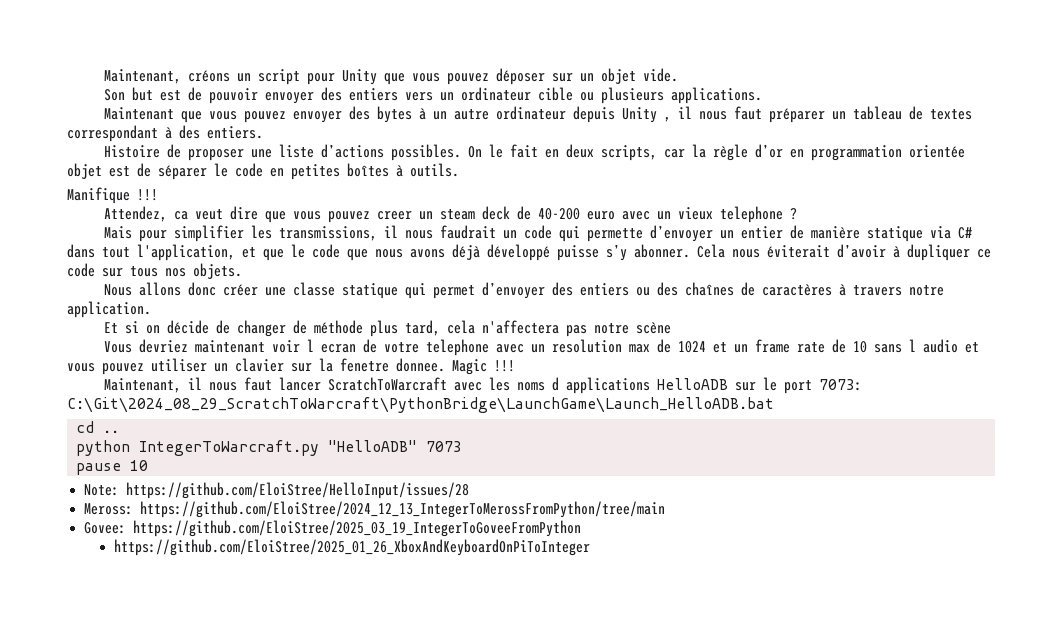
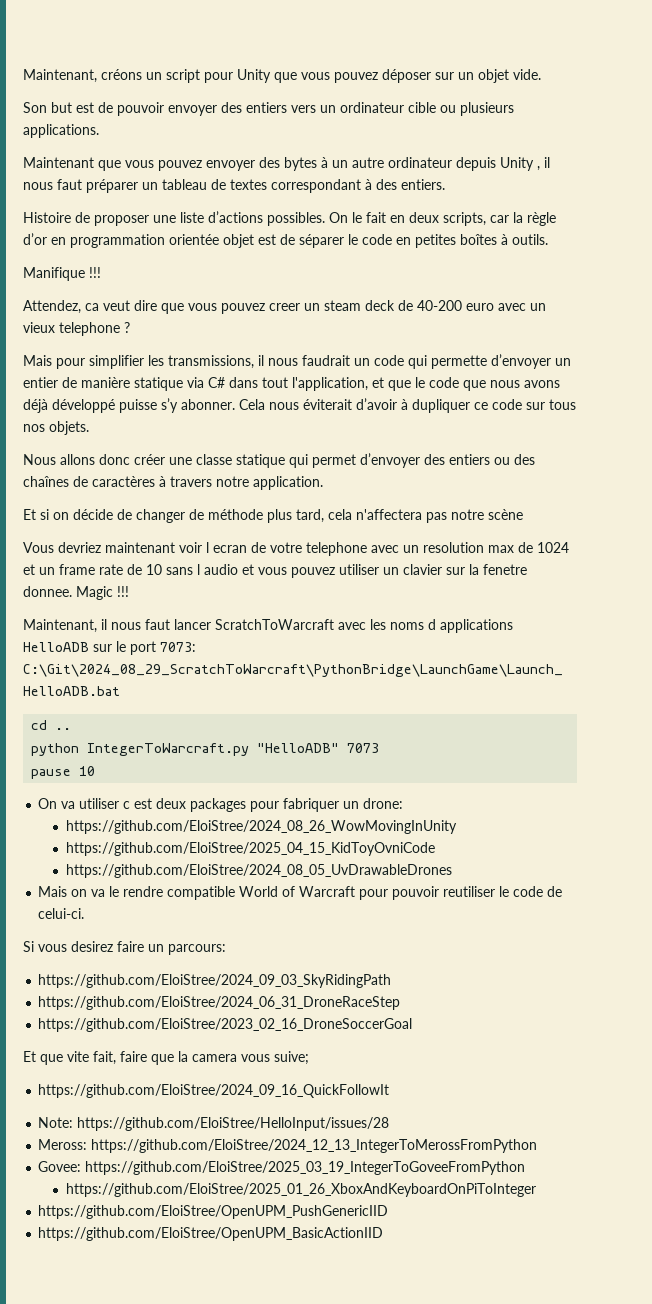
(149, 465) none -> [38,798,404,812] [65,820,457,834] [65,842,435,856] [65,864,452,878] [38,886,563,900] [38,908,85,919] [23,941,226,955] [38,974,392,988] [38,996,401,1010] [38,1018,413,1032] [23,1051,309,1065] [38,1084,390,1098] // On va utiliser c est deux packages pour fabriquer un drone: // https://github.com/EloiStree/2024_08_26_WowMovingInUnity // https://github.com/EloiStree/2025_04_15_KidToyOvniCode // https://github.com/EloiStree/2024_08_05_UvDrawableDrones // Mais on va le rendre compatible World of Warcraft pour pouvoir reutiliser le code de celui-ci. // Si vous desirez faire un parcours: // https://github.com/EloiStree/2024_09_03_SkyRidingPath // https://github.com/EloiStree/2024_06_31_DroneRaceStep // https://github.com/EloiStree/2023_02_16_DroneSoccerGoal // Et que vite fait, faire que la camera vous suive; // https://github.com/EloiStree/2024_09_16_QuickFollowIt
[140,501,666,518] https://github.com/EloiStree/2024_12_13_IntegerToMerossFromPython/tree/main -> [91,1139,538,1153] https://github.com/EloiStree/2024_12_13_IntegerToMerossFromPython
(590, 547) none -> [38,1205,389,1219] [38,1227,384,1241] // https://github.com/EloiStree/OpenUPM_PushGenericIID // https://github.com/EloiStree/OpenUPM_BasicActionIID

